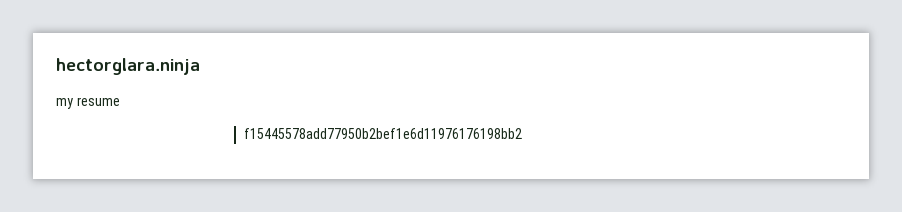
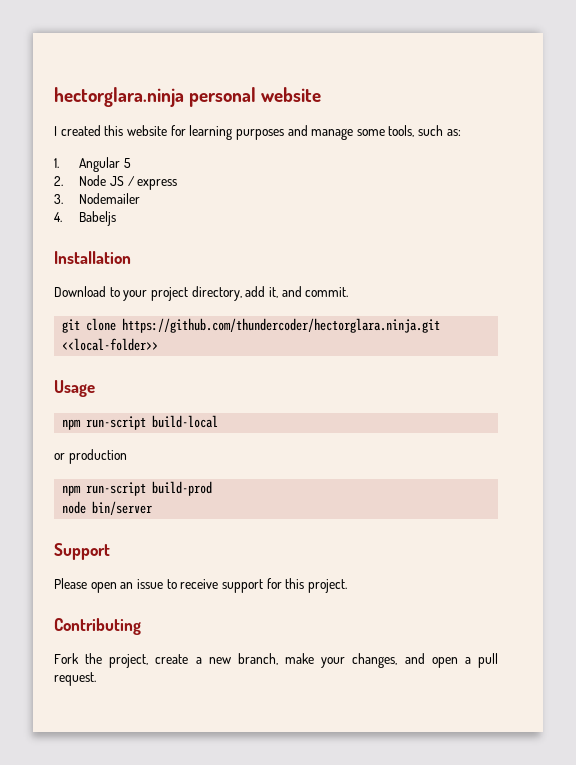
[56,97,120,109] [244,128,523,139] // my resume // f15445578add77950b2bef1e6d11976176198bb2 -> [189,87,322,107] [54,125,461,140] [54,157,132,172] [54,175,178,190] [54,193,141,204] [54,211,117,226] [54,251,131,264] [54,286,349,301] [62,318,441,333] [62,338,159,351] [54,380,95,397] [62,415,219,430] [54,449,127,464] [62,481,213,496] [62,501,153,515] [54,543,110,560] [54,578,347,593] [54,618,141,635] [54,653,499,668] [54,672,96,686] personal website // I created this website for learning purposes and manage some tools, such as: // 1. Angular 5 // 2. Node JS / express // 3. Nodemailer // 4. Babeljs // Installation // Download to your project directory, add it, and commit. // git clone https://github.com/thundercoder/hectorglara.ninja.git <<local-folder>> // Usage // npm run-script build-local // or production // npm run-script build-prod // node bin/server // Support // Please open an issue to receive support for this project. // Contributing // Fork the project, create a new branch, make your changes, and open a pull request.

